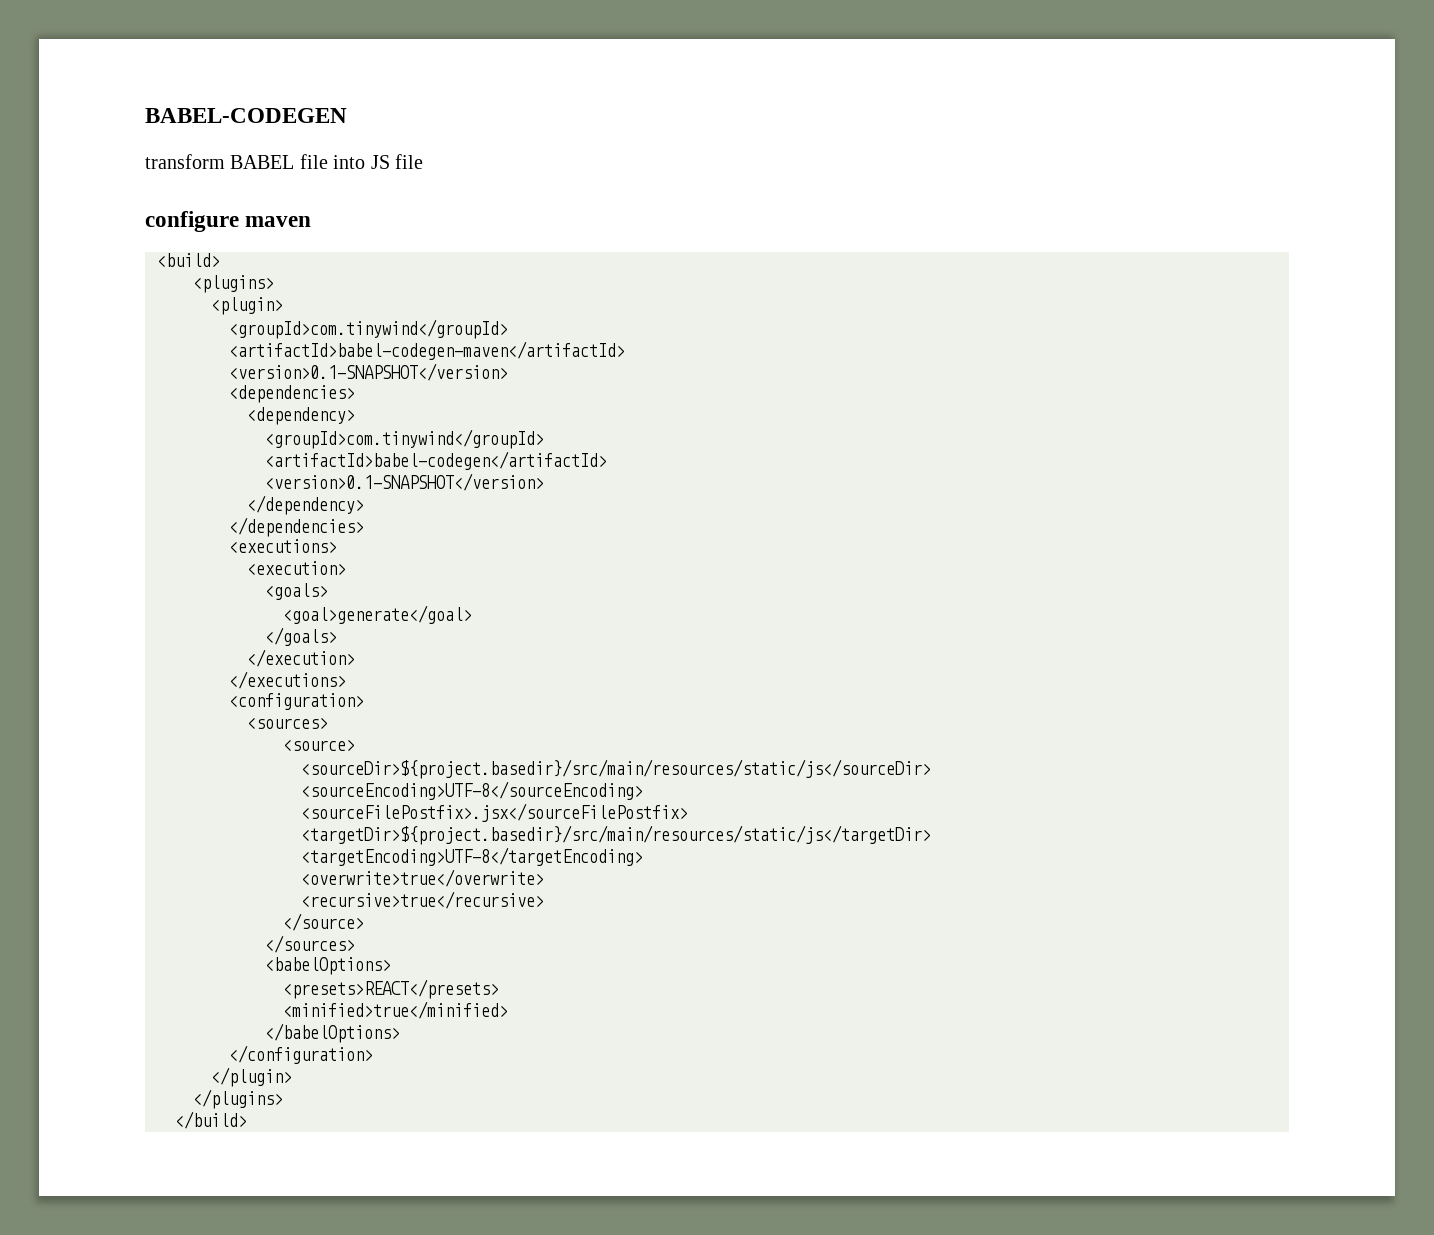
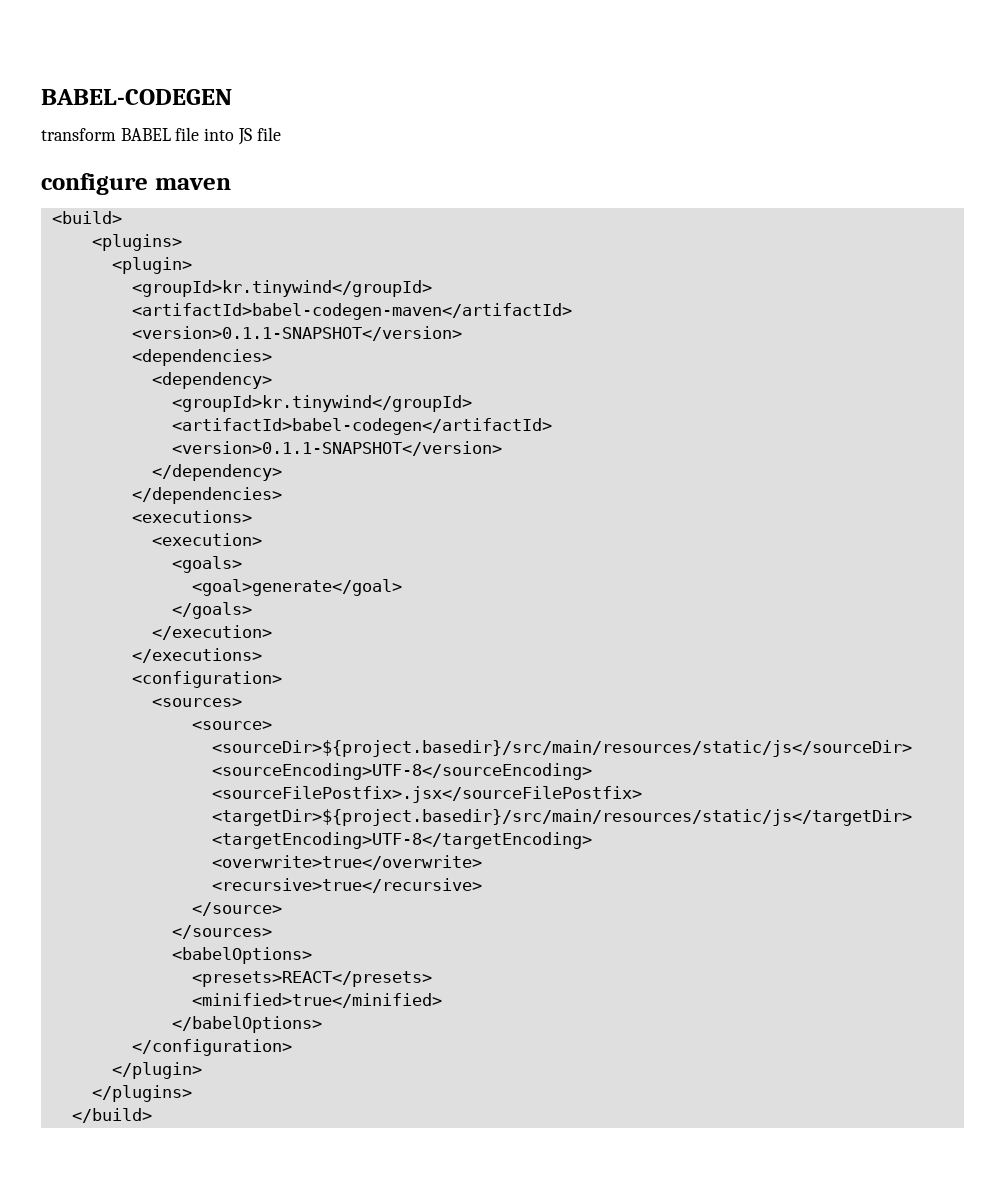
[229,319,508,339] <groupId>com.tinywind</groupId> -> [131,280,432,297] <groupId>kr.tinywind</groupId>
[229,363,508,381] <version>0.1-SNAPSHOT</version> -> [131,326,462,341] <version>0.1.1-SNAPSHOT</version>
[265,429,544,449] <groupId>com.tinywind</groupId> -> [171,395,472,412] <groupId>kr.tinywind</groupId>
[265,473,544,491] <version>0.1-SNAPSHOT</version> -> [171,441,502,456] <version>0.1.1-SNAPSHOT</version>

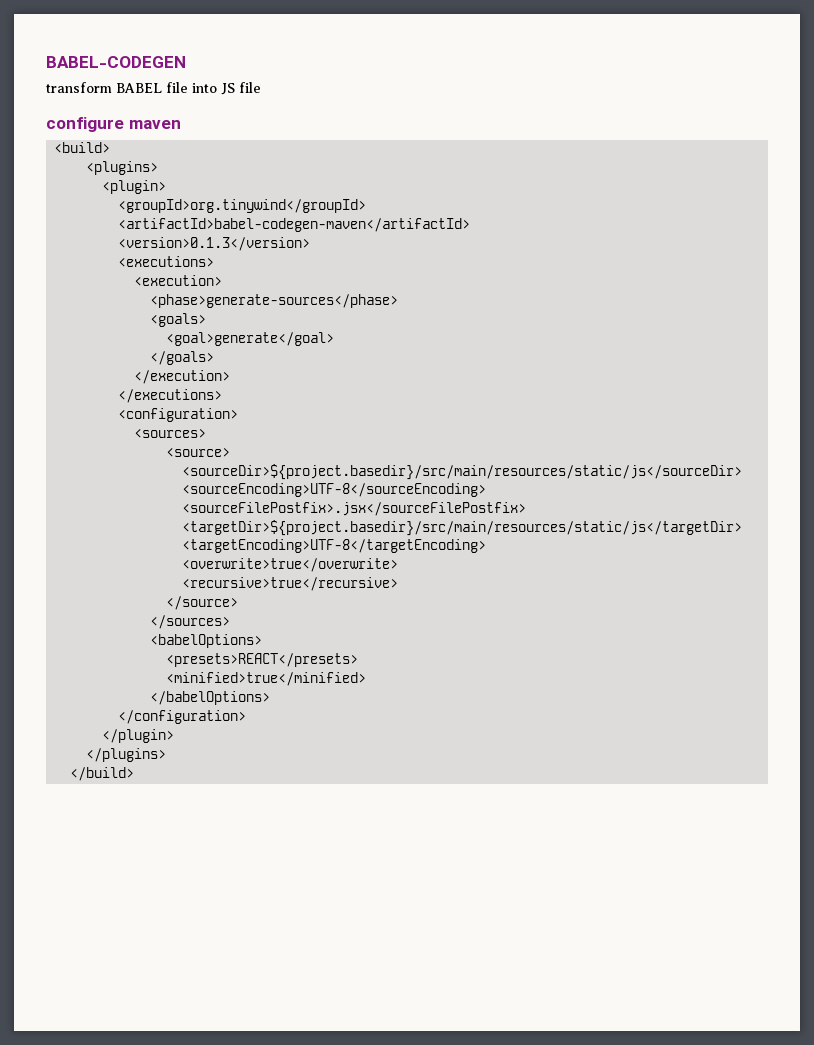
[131,280,432,297] <groupId>kr.tinywind</groupId> -> [118,199,367,213] <groupId>org.tinywind</groupId>
[131,326,462,341] [131,349,272,366] [151,372,272,389] [171,395,472,412] [171,418,552,435] [171,441,502,456] [151,464,282,481] [131,487,282,504] <version>0.1.1-SNAPSHOT</version> // <dependencies> // <dependency> // <groupId>kr.tinywind</groupId> // <artifactId>babel-codegen</artifactId> // <version>0.1.1-SNAPSHOT</version> // </dependency> // </dependencies> -> [118,237,311,251] <version>0.1.3</version>
(262, 539) none -> [150,294,399,308] // <phase>generate-sources</phase>

